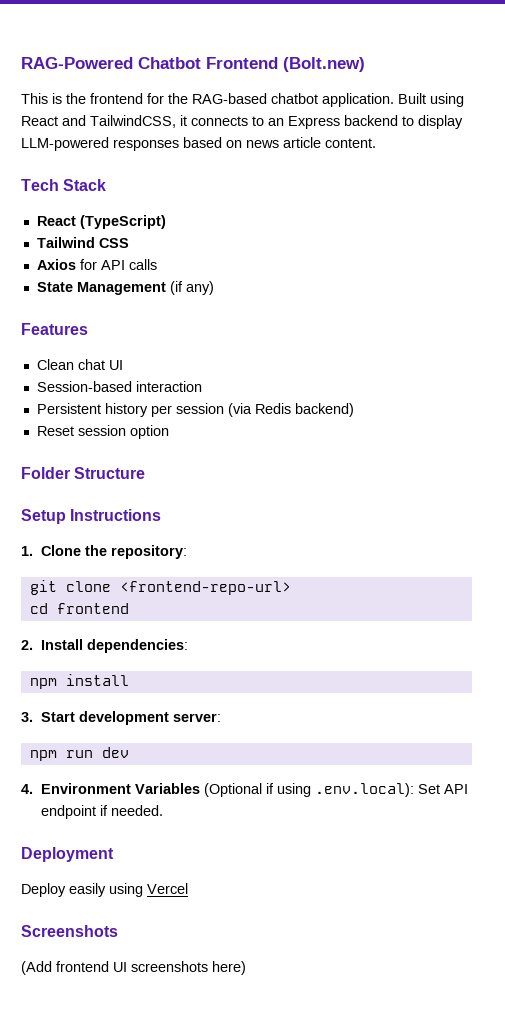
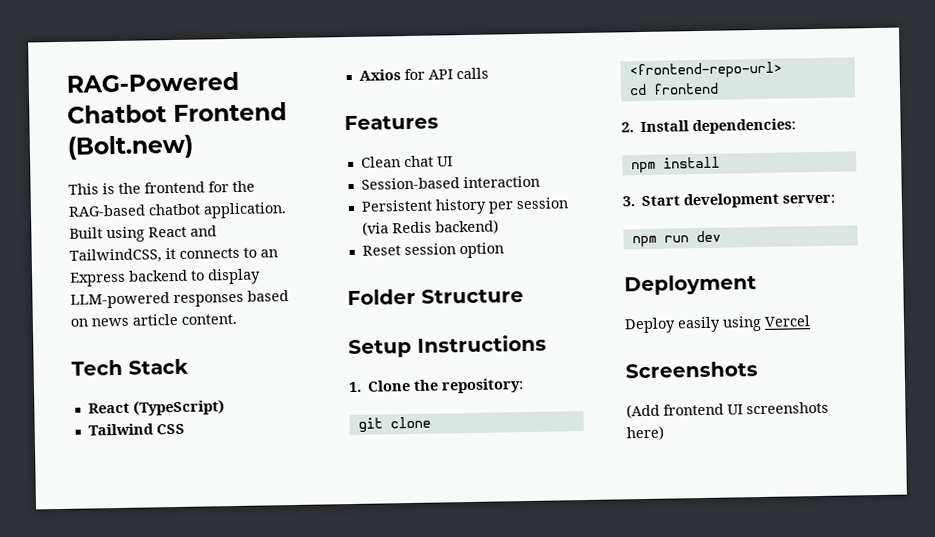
[36,281,214,295] // State Management (if any) -> (489, 73) none
[21,783,469,797] [41,805,164,819] // 4. Environment Variables (Optional if using .env.local): Set API endpoint if needed. -> (721, 236) none

